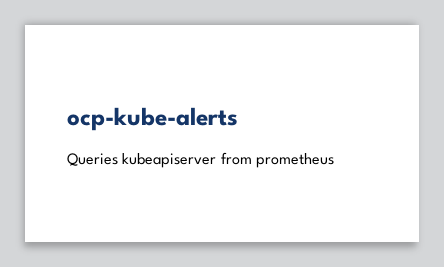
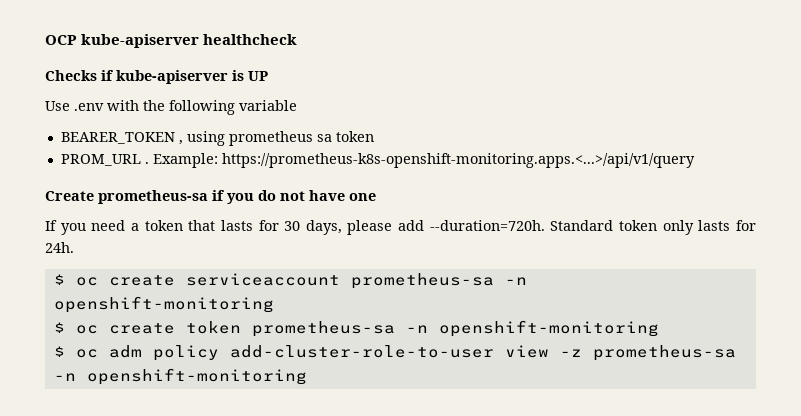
[67,107,238,131] [67,152,334,168] ocp-kube-alerts // Queries kubeapiserver from prometheus -> [45,34,298,48] [45,70,268,84] [45,100,297,115] [60,131,374,146] [60,153,695,168] [45,190,376,204] [45,220,756,235] [45,242,74,253] [53,273,527,289] [53,296,274,313] [53,320,659,337] [53,345,736,361] [53,368,307,385] OCP kube-apiserver healthcheck // Checks if kube-apiserver is UP // Use .env with the following variable // BEARER_TOKEN , using prometheus sa token // PROM_URL . Example: https://prometheus-k8s-openshift-monitoring.apps.<...>/api/v1/query // Create prometheus-sa if you do not have one // If you need a token that lasts for 30 days, please add --duration=720h. Standard token only lasts for 24h. // $ oc create serviceaccount prometheus-sa -n openshift-monitoring // $ oc create token prometheus-sa -n openshift-monitoring // $ oc adm policy add-cluster-role-to-user view -z prometheus-sa -n openshift-monitoring

